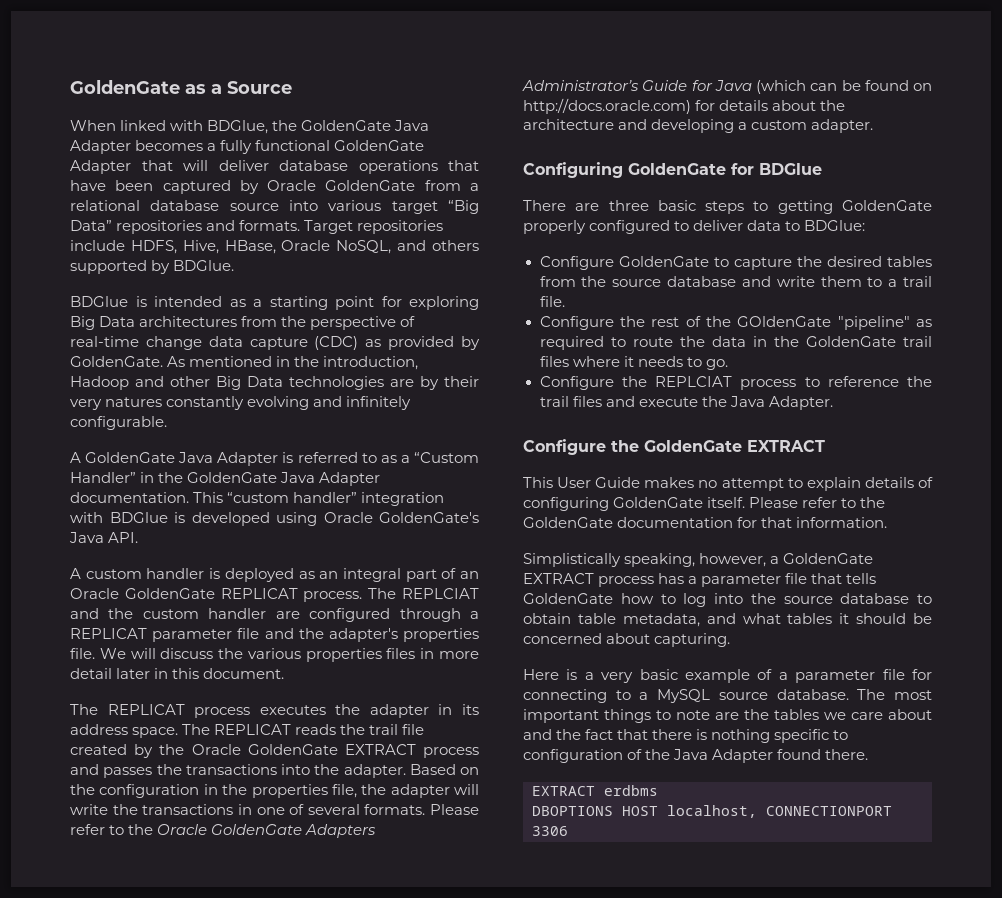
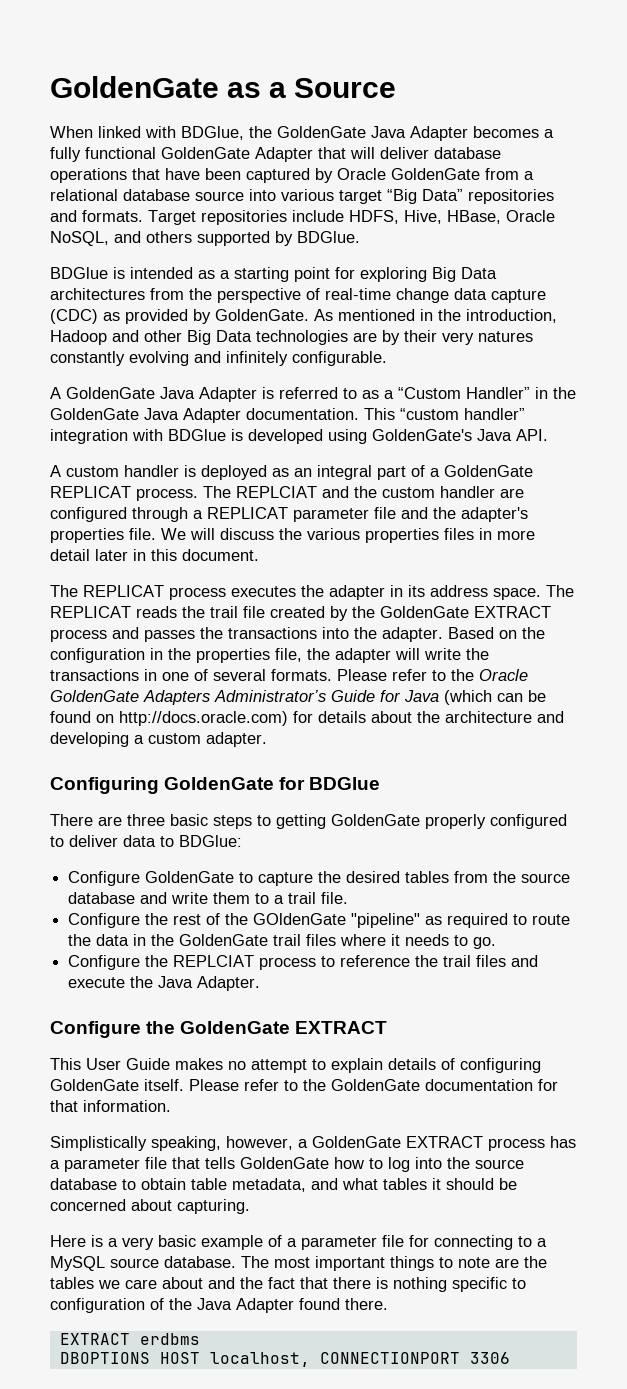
[323,512,373,523] Oracle -> (367, 436) none
[459,571,479,579] [70,588,119,599] an Oracle -> [430,468,440,477] a
[191,744,241,755] Oracle -> (375, 612) none

